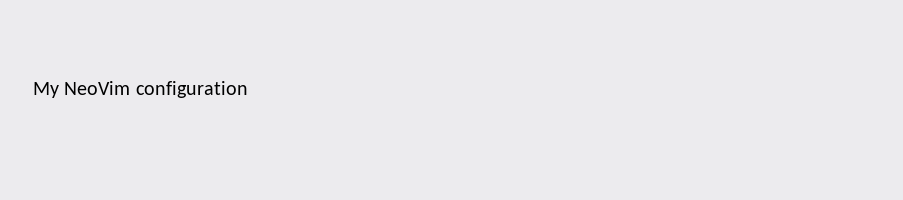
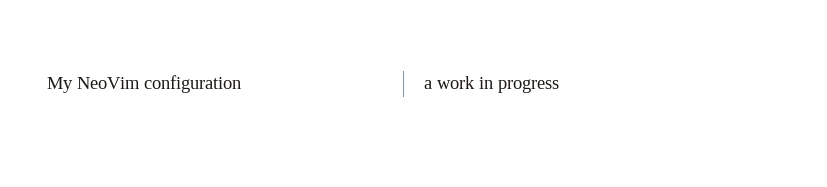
(248, 89) none -> [424,76,559,93] // a work in progress

